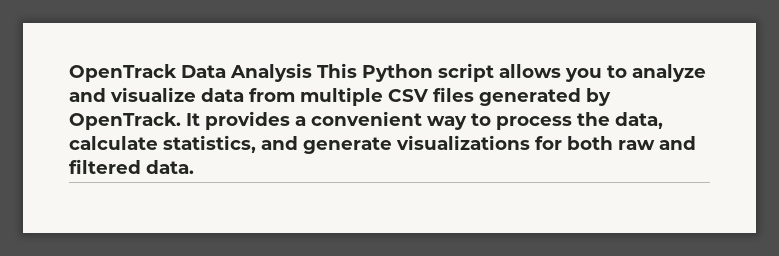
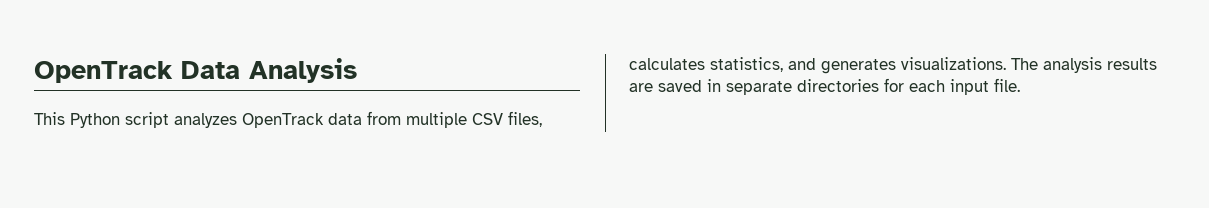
(312, 72) none -> (357, 70) //
[499,64,706,82] [69,87,611,106] [69,111,663,130] [69,135,696,154] [69,159,194,174] allows you to analyze and visualize data from multiple CSV files generated by OpenTrack. It provides a convenient way to process the data, calculate statistics, and generate visualizations for both raw and filtered data. -> [174,111,542,128] [629,57,1157,74] [629,78,1020,95] analyzes OpenTrack data from multiple CSV files, calculates statistics, and generates visualizations. The analysis results are saved in separate directories for each input file.

